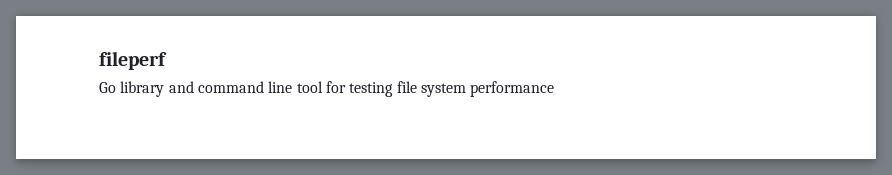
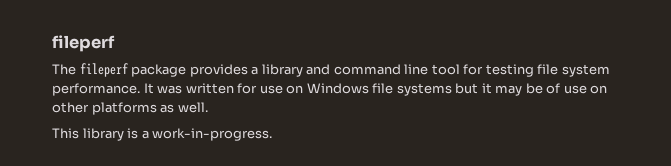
[99,82,116,93] Go -> [52,63,259,77] The fileperf package provides a
[470,81,555,97] performance -> [52,83,608,96] [52,102,208,115] [52,128,273,141] performance. It was written for use on Windows file systems but it may be of use on other platforms as well. // This library is a work-in-progress.

